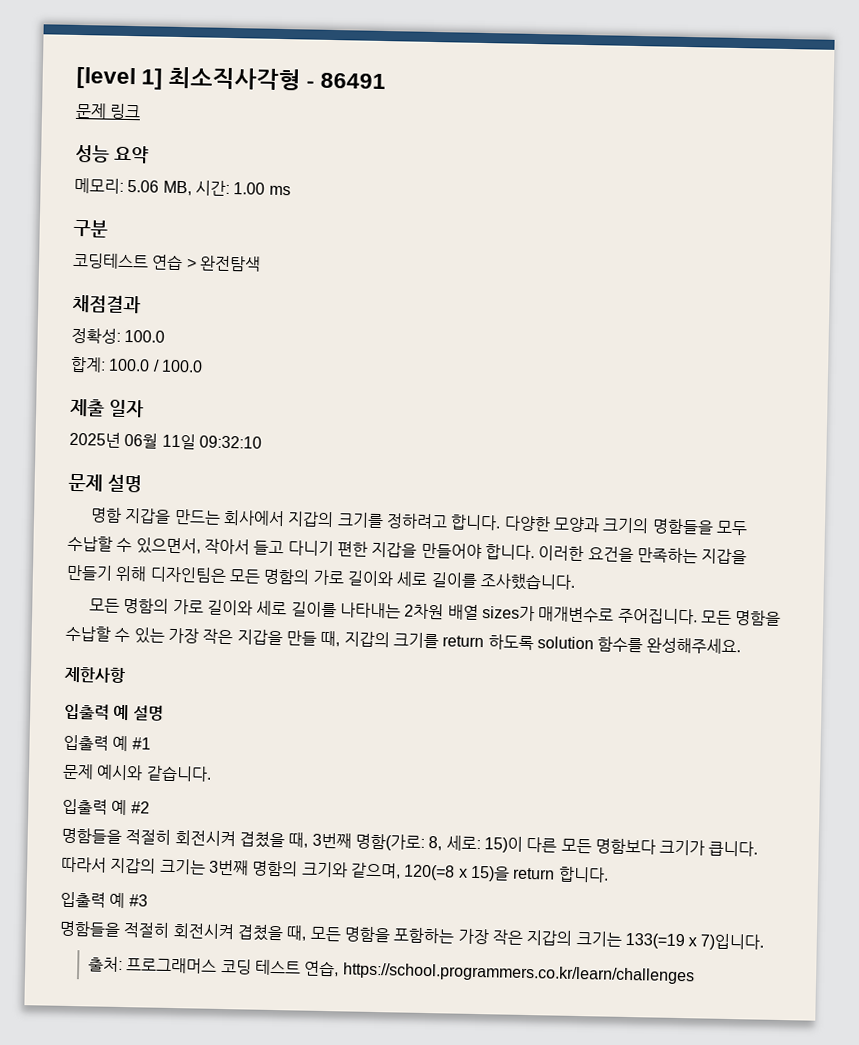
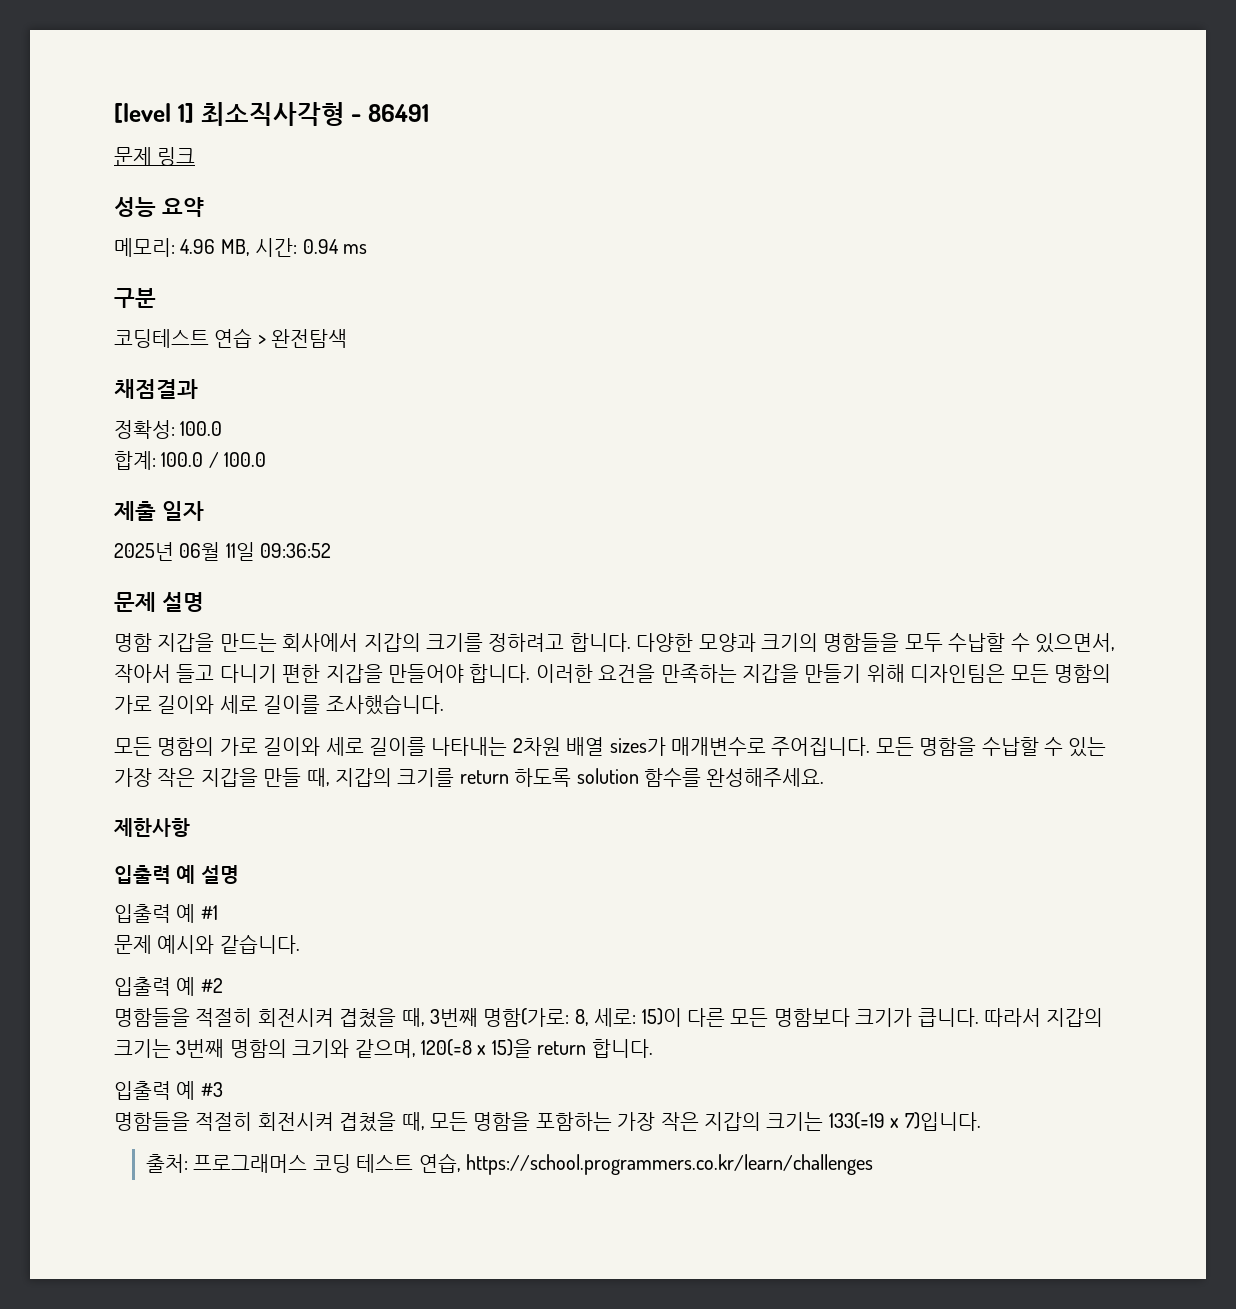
[127,179,160,193] 5.06 -> [180,239,216,254] 4.96
[233,182,266,195] 1.00 -> [302,239,339,254] 0.94
[198,435,262,449] 09:32:10 -> [260,543,332,558] 09:36:52

